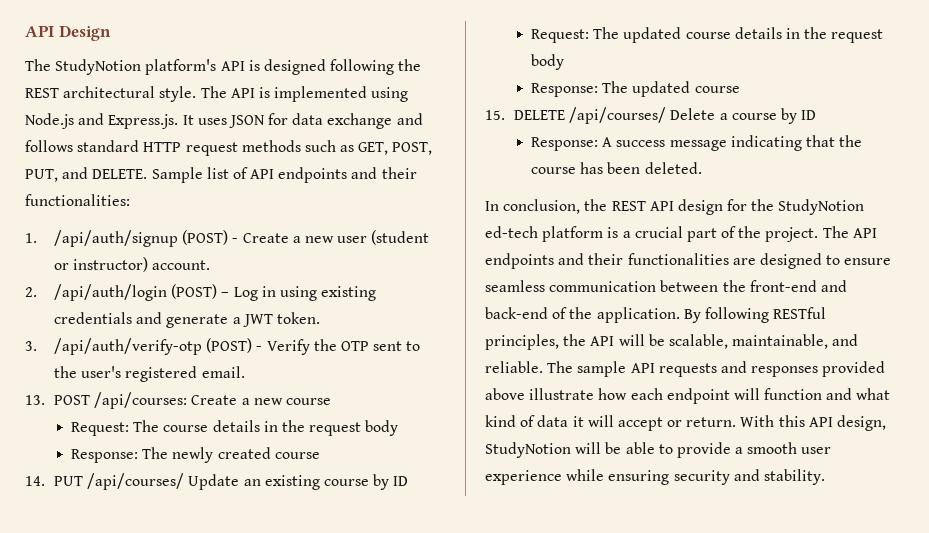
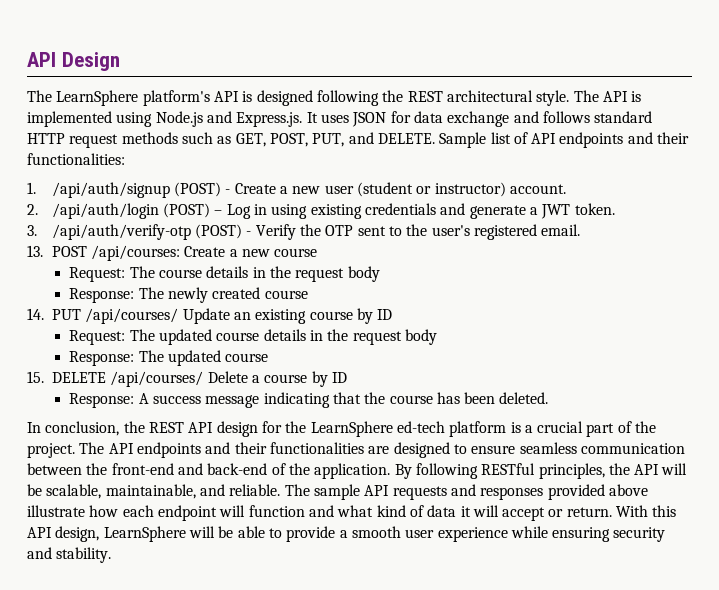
[55,59,142,75] StudyNotion -> [56,90,139,106] LearnSphere
[778,199,865,215] StudyNotion -> [310,421,393,437] LearnSphere
[485,442,571,458] StudyNotion -> [103,526,186,542] LearnSphere

